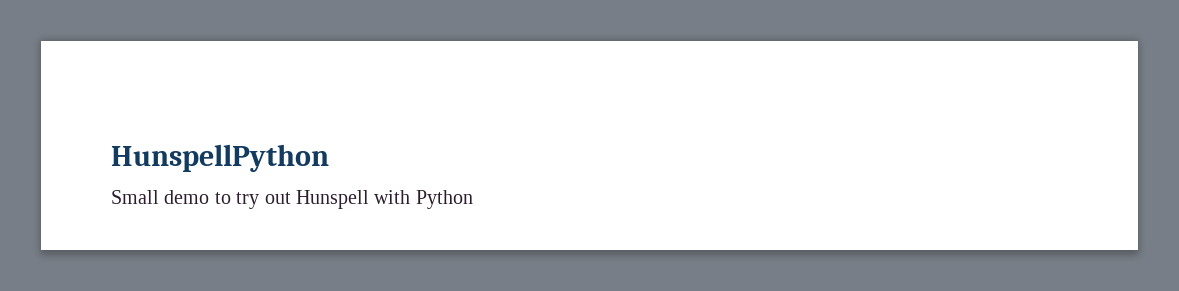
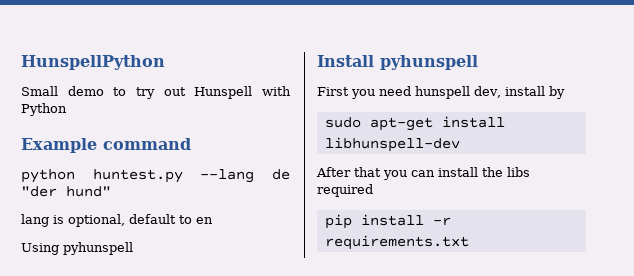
(473, 199) none -> [21,138,191,153] [21,169,290,183] [21,186,111,197] [21,214,213,227] [21,242,133,255] [317,55,478,70] [317,86,565,99] [324,116,505,131] [324,137,460,152] [316,167,530,180] [317,184,373,197] [324,214,451,229] [324,235,469,250] // Example command // python huntest.py --lang de "der hund" // lang is optional, default to en // Using pyhunspell // Install pyhunspell // First you need hunspell dev, install by // sudo apt-get install libhunspell-dev // After that you can install the libs required // pip install -r requirements.txt

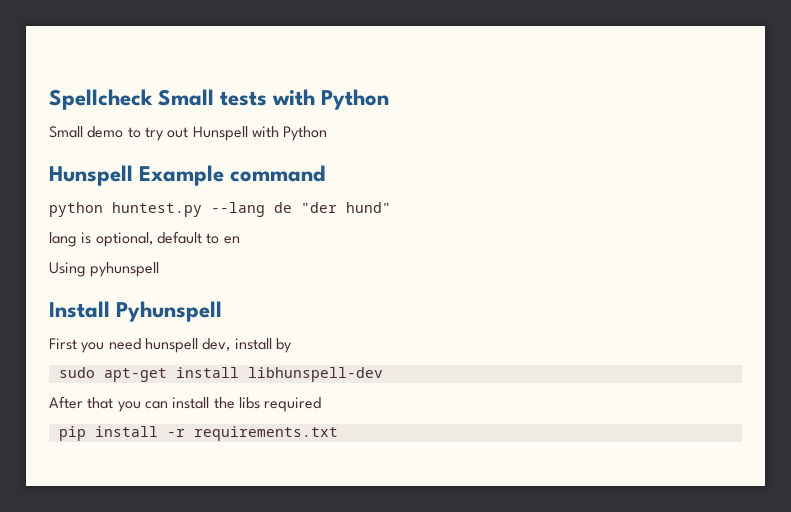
[21,55,165,70] HunspellPython -> [49,89,390,110] Spellcheck Small tests with Python
(67, 109) none -> [49,165,133,186] Hunspell
[380,55,478,70] pyhunspell -> [116,301,223,322] Pyhunspell

